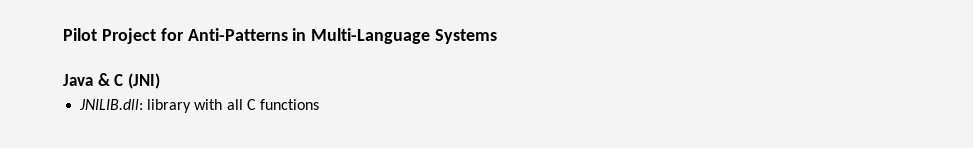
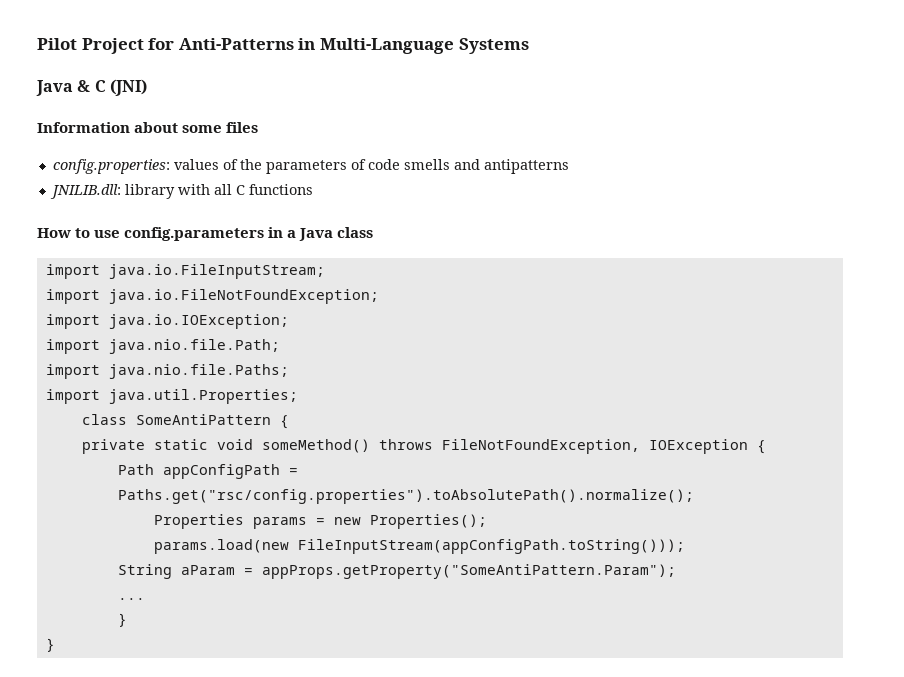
(160, 81) none -> [37,122,259,133] [52,159,569,174] // Information about some files // config.properties: values of the parameters of code smells and antipatterns
(319, 104) none -> [37,227,374,241] [45,264,325,279] [45,289,379,304] [45,314,289,329] [45,339,280,354] [45,364,289,379] [45,389,298,404] [81,414,289,429] [81,439,766,454] [117,464,298,479] [117,489,694,504] [153,514,487,529] [153,539,685,554] [117,564,676,579] [117,598,145,600] [117,613,127,627] [45,638,55,652] // How to use config.parameters in a Java class // import java.io.FileInputStream; // import java.io.FileNotFoundException; // import java.io.IOException; // import java.nio.file.Path; // import java.nio.file.Paths; // import java.util.Properties; // class SomeAntiPattern { // private static void someMethod() throws FileNotFoundException, IOException { // Path appConfigPath = Paths.get("rsc/config.properties").toAbsolutePath().normalize(); // Properties params = new Properties(); // params.load(new FileInputStream(appConfigPath.toString())); // String aParam = appProps.getProperty("SomeAntiPattern.Param"); // ... // } // }

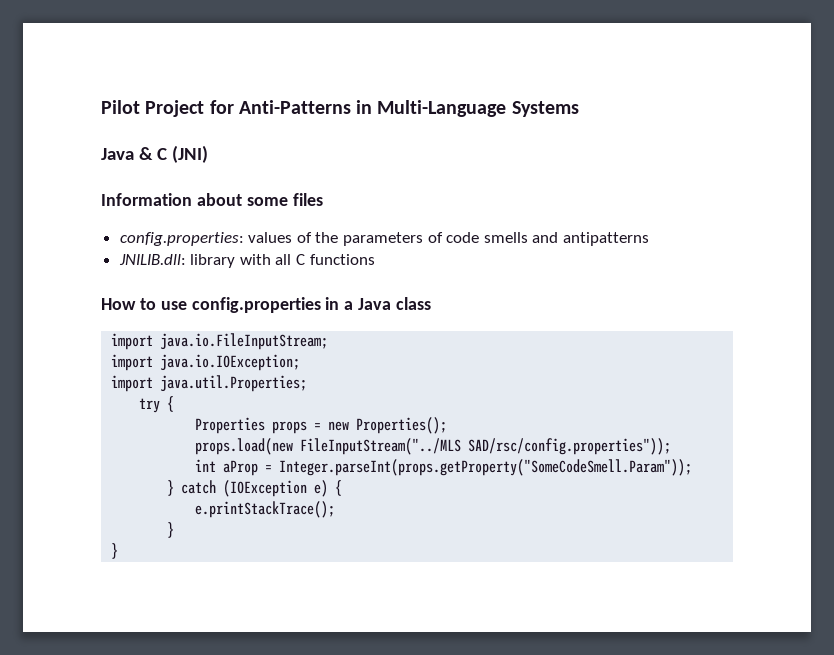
[124,227,265,241] config.parameters -> [191,297,321,313] config.properties
[45,289,379,304] // import java.io.FileNotFoundException; -> (329, 341) none
[45,339,280,354] [45,364,289,379] // import java.nio.file.Path; // import java.nio.file.Paths; -> (301, 362) none
[81,414,289,429] [81,439,766,454] [117,464,298,479] [117,489,694,504] class SomeAntiPattern { // private static void someMethod() throws FileNotFoundException, IOException { // Path appConfigPath = Paths.get("rsc/config.properties").toAbsolutePath().normalize(); -> [139,396,175,413] try {
[252,517,307,529] params -> [272,421,308,434] props
[153,539,685,554] [117,564,676,579] [117,598,145,600] params.load(new FileInputStream(appConfigPath.toString())); // String aParam = appProps.getProperty("SomeAntiPattern.Param"); // ... -> [195,438,672,455] [195,459,693,476] [167,480,343,497] [195,501,336,518] props.load(new FileInputStream("../MLS SAD/rsc/config.properties")); // int aProp = Integer.parseInt(props.getProperty("SomeCodeSmell.Param")); // } catch (IOException e) { // e.printStackTrace();

